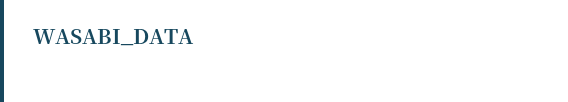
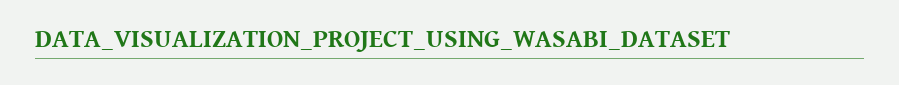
[33,29,194,46] WASABI_DATA -> [35,30,730,52] DATA_VISUALIZATION_PROJECT_USING_WASABI_DATASET

